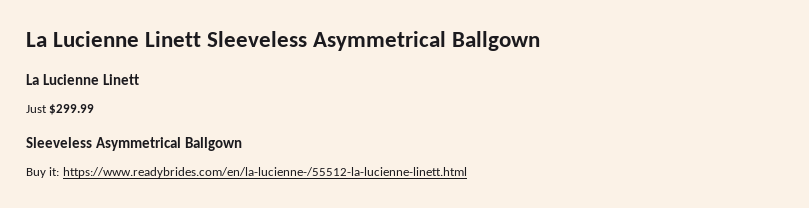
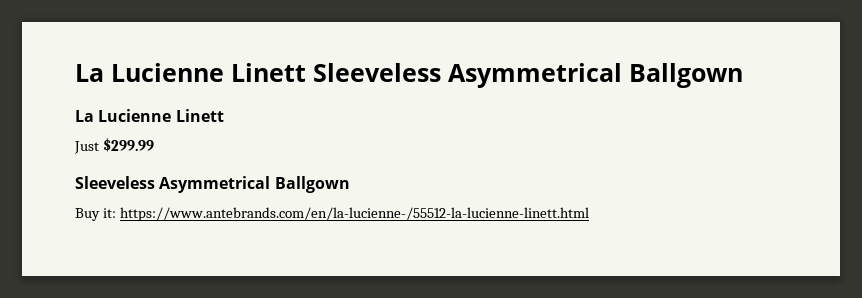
[62,167,467,178] https://www.readybrides.com/en/la-lucienne-/55512-la-lucienne-linett.html -> [119,207,589,221] https://www.antebrands.com/en/la-lucienne-/55512-la-lucienne-linett.html

